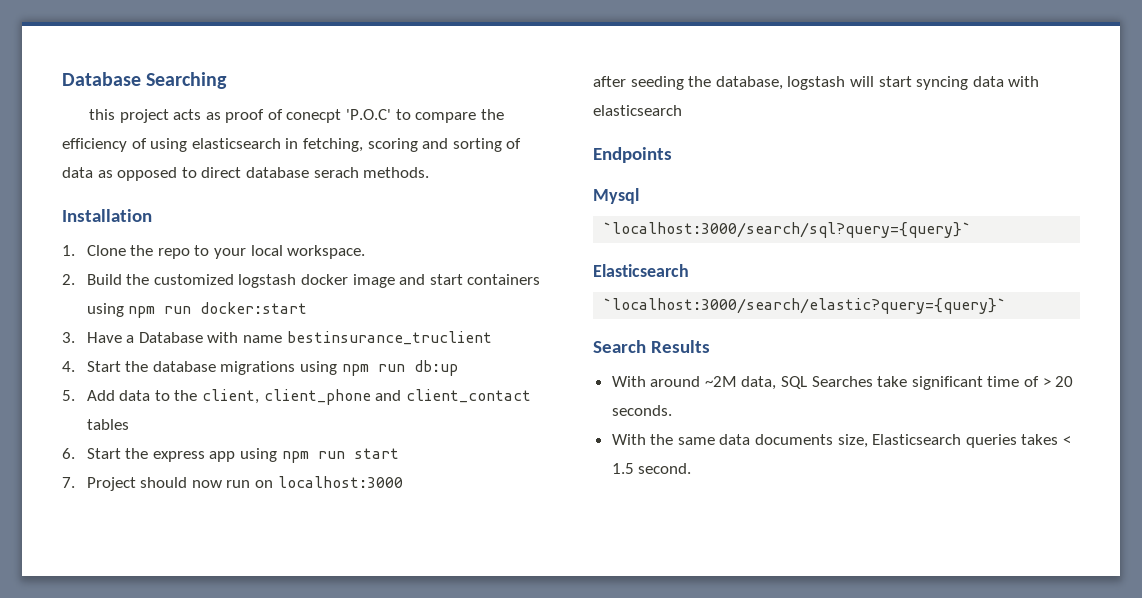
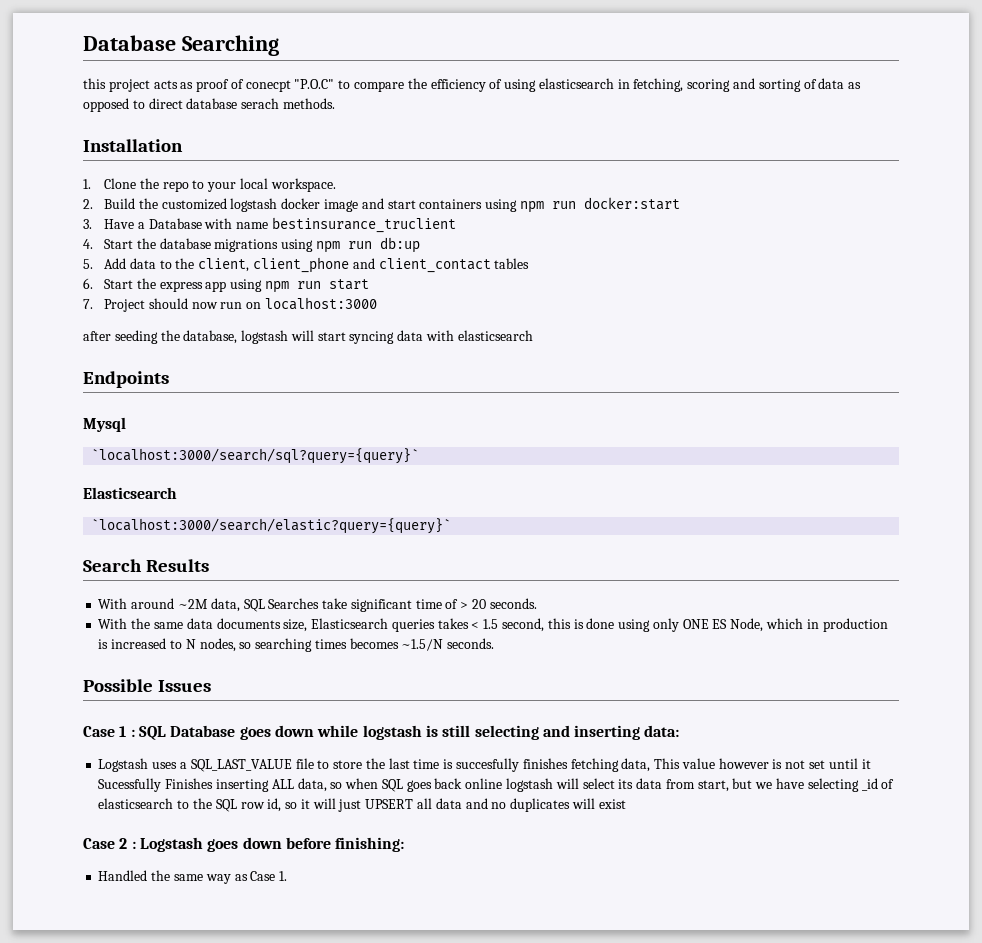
[346,109,392,120] 'P.O.C' -> [294,79,335,89] "P.O.C"
[638,463,692,474] second. -> [501,618,888,632] [98,638,495,652] [83,679,212,692] [83,725,680,740] [98,758,871,772] [98,778,895,792] [98,798,626,812] [83,837,405,852] [98,870,288,884] second, this is done using only ONE ES Node, which in production is increased to N nodes, so searching times becomes ~1.5/N seconds. // Possible Issues // Case 1 : SQL Database goes down while logstash is still selecting and inserting data: // Logstash uses a SQL_LAST_VALUE file to store the last time is succesfully finishes fetching data, This value however is not set until it Sucessfully Finishes inserting ALL data, so when SQL goes back online logstash will select its data from start, but we have selecting _id of elasticsearch to the SQL row id, so it will just UPSERT all data and no duplicates will exist // Case 2 : Logstash goes down before finishing: // Handled the same way as Case 1.

